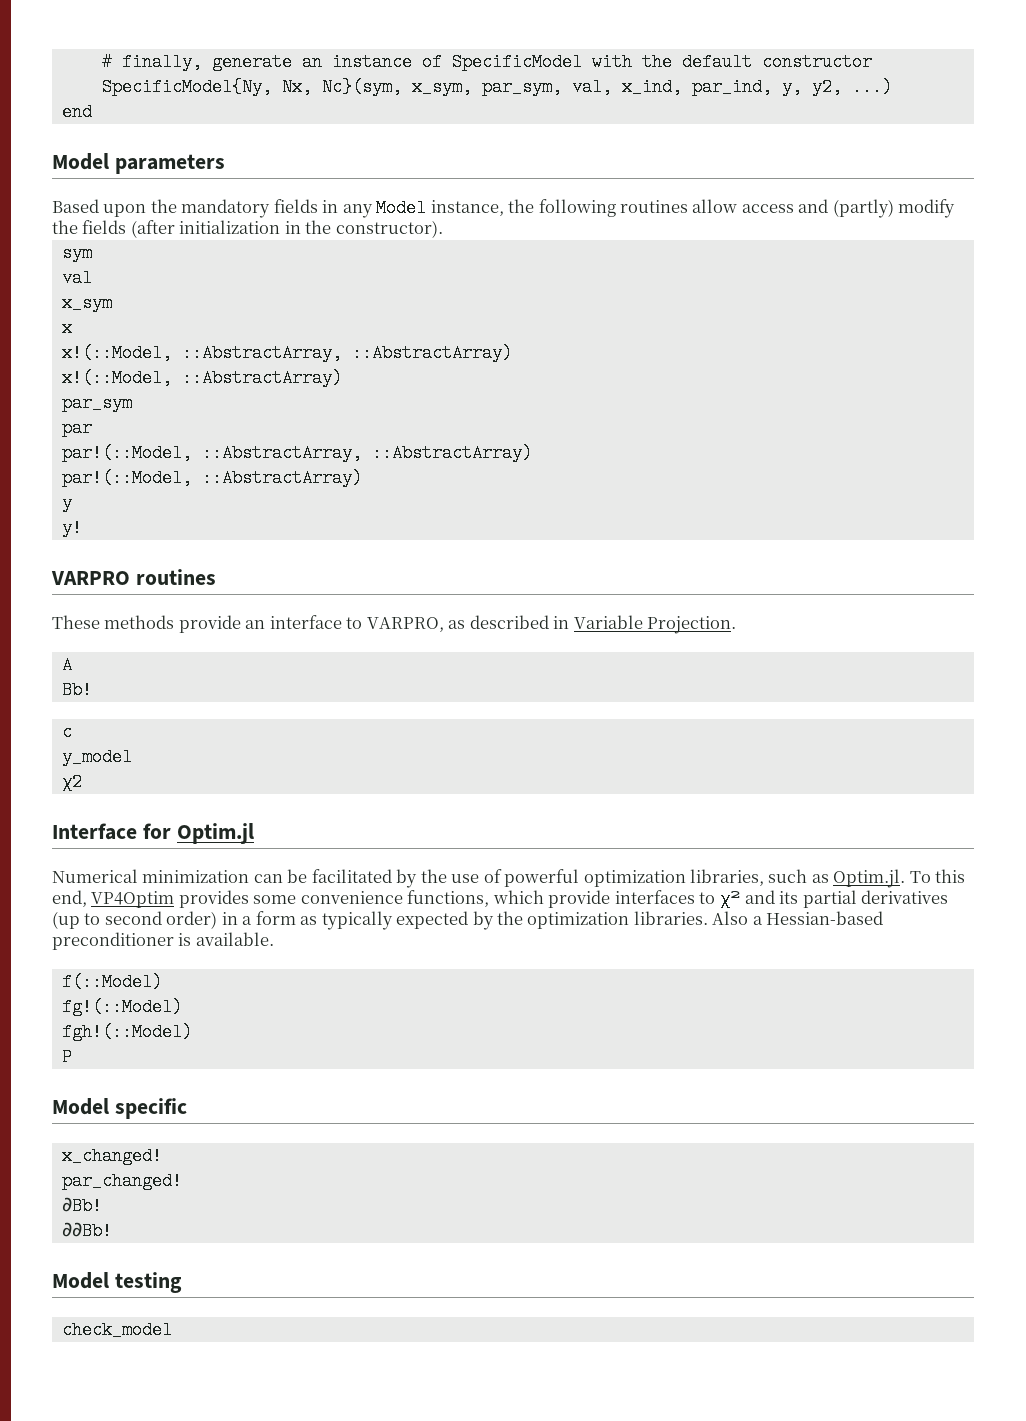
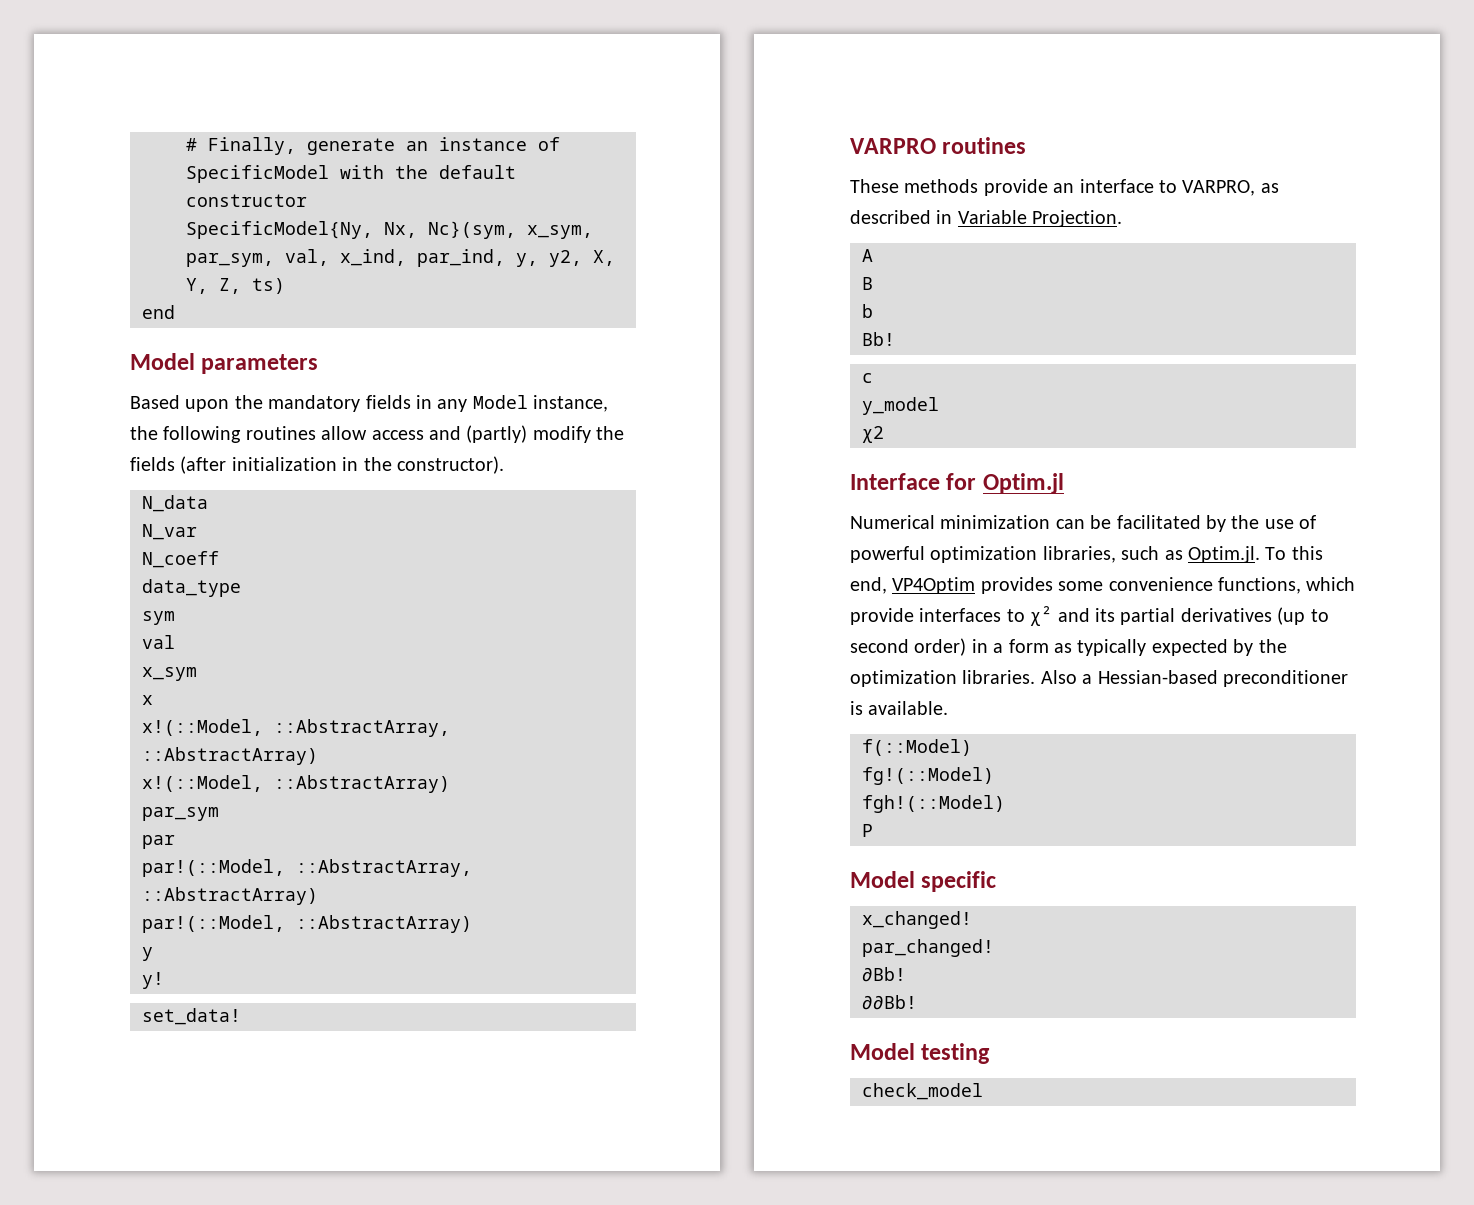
[121,53,202,71] finally, -> [208,137,296,155] Finally,
[851,78,892,96] ...) -> [593,250,615,266] [186,278,285,294] X, Y, Z, ts)
(443, 229) none -> [142,495,208,512] [142,524,197,540] [142,551,219,568] [142,579,241,597] // N_data // N_var // N_coeff // data_type
(82, 528) none -> [142,1008,241,1025] // set_data!
(72, 665) none -> [862,277,873,290] [862,304,873,318] // B // b

